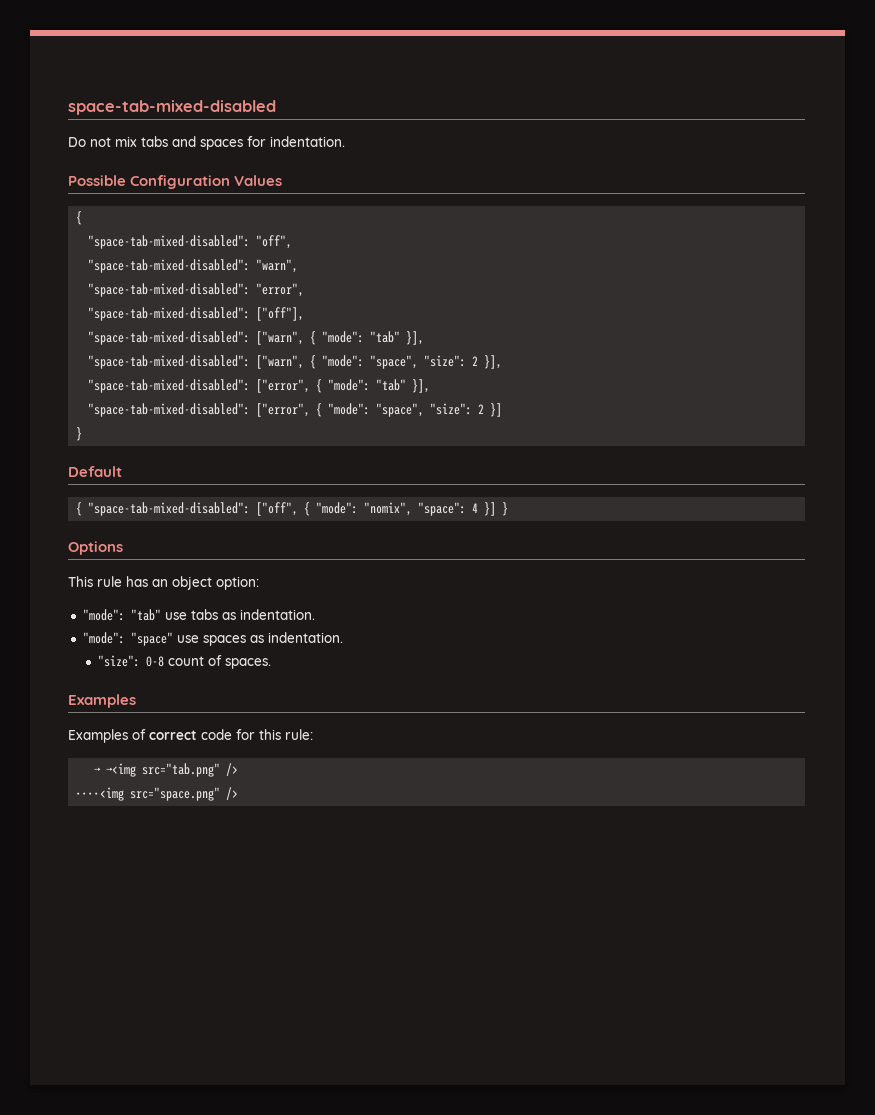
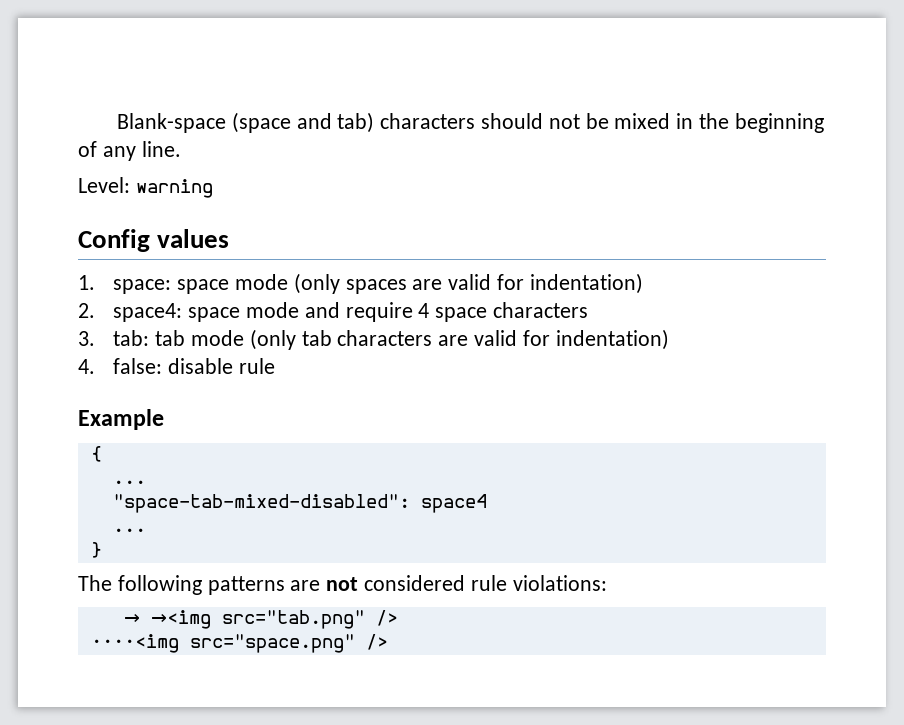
[68,100,276,115] [68,136,345,150] [68,175,283,189] space-tab-mixed-disabled // Do not mix tabs and spaces for indentation. // Possible Configuration Values -> [116,112,824,133] [78,141,181,161] [78,177,213,198] [78,229,230,252] [78,273,643,294] [78,302,588,322] [78,329,669,350] [78,358,275,374] [78,409,164,430] Blank-space (space and tab) characters should not be mixed in the beginning of any line. // Level: warning // Config values // 1. space: space mode (only spaces are valid for indentation) // 2. space4: space mode and require 4 space characters // 3. tab: tab mode (only tab characters are valid for indentation) // 4. false: disable rule // Example
[88,235,293,249] [88,259,299,273] [88,283,305,297] [88,307,305,321] [88,331,425,345] [88,355,503,369] [88,379,431,393] [88,403,503,417] [76,427,83,441] [68,466,122,477] [76,502,509,516] [68,541,123,555] [68,576,259,590] [82,609,315,621] [82,632,343,646] [97,655,271,669] [68,694,136,708] [68,729,313,743] "space-tab-mixed-disabled": "off", // "space-tab-mixed-disabled": "warn", // "space-tab-mixed-disabled": "error", // "space-tab-mixed-disabled": ["off"], // "space-tab-mixed-disabled": ["warn", { "mode": "tab" }], // "space-tab-mixed-disabled": ["warn", { "mode": "space", "size": 2 }], // "space-tab-mixed-disabled": ["error", { "mode": "tab" }], // "space-tab-mixed-disabled": ["error", { "mode": "space", "size": 2 }] // } // Default // { "space-tab-mixed-disabled": ["off", { "mode": "nomix", "space": 4 }] } // Options // This rule has an object option: // "mode": "tab" use tabs as indentation. // "mode": "space" use spaces as indentation. // "size": 0-8 count of spaces. // Examples // Examples of correct code for this rule: -> [112,480,146,484] [112,494,487,513] [112,528,146,532] [90,542,102,558] [78,575,607,595] ... // "space-tab-mixed-disabled": space4 // ... // } // The following patterns are not considered rule violations:

